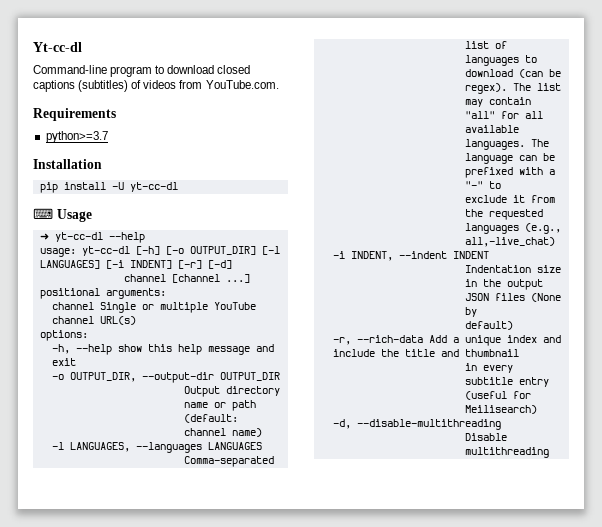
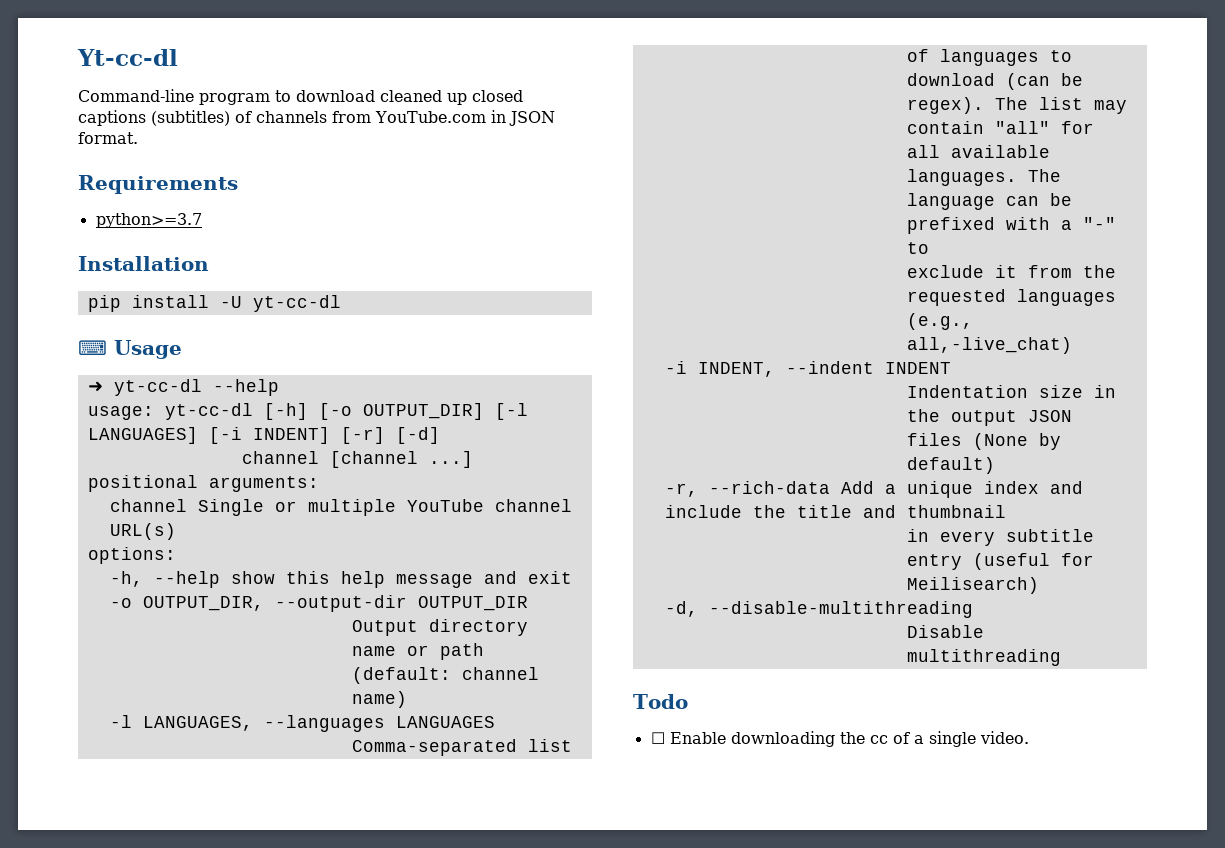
(215, 69) none -> [380,90,467,105] cleaned up
[143,80,279,89] videos from YouTube.com. -> [256,110,555,126] [78,132,138,144] channels from YouTube.com in JSON format.
(549, 452) none -> [633,694,688,709] [650,731,1029,747] // Todo // ☐ Enable downloading the cc of a single video.

